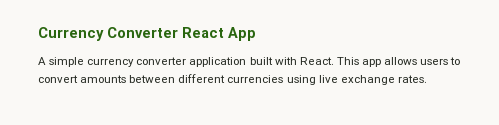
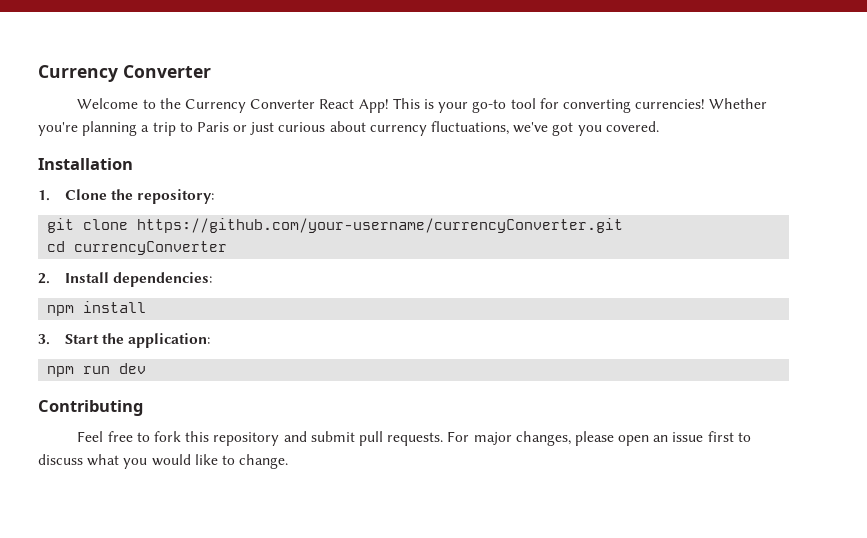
[38,27,256,41] [38,57,461,67] [38,74,427,85] Currency Converter React App // A simple currency converter application built with React. This app allows users to convert amounts between different currencies using live exchange rates. -> [38,65,211,82] [77,98,768,113] [38,121,659,136] [38,158,133,170] [38,189,214,204] [47,218,624,233] [47,241,228,255] [38,272,212,287] [47,301,147,316] [38,333,210,348] [47,363,147,377] [38,400,143,416] [77,431,751,446] [38,454,289,469] Currency Converter // Welcome to the Currency Converter React App! This is your go-to tool for converting currencies! Whether you're planning a trip to Paris or just curious about currency fluctuations, we've got you covered. // Installation // 1. Clone the repository: // git clone https://github.com/your-username/currencyConverter.git // cd currencyConverter // 2. Install dependencies: // npm install // 3. Start the application: // npm run dev // Contributing // Feel free to fork this repository and submit pull requests. For major changes, please open an issue first to discuss what you would like to change.

